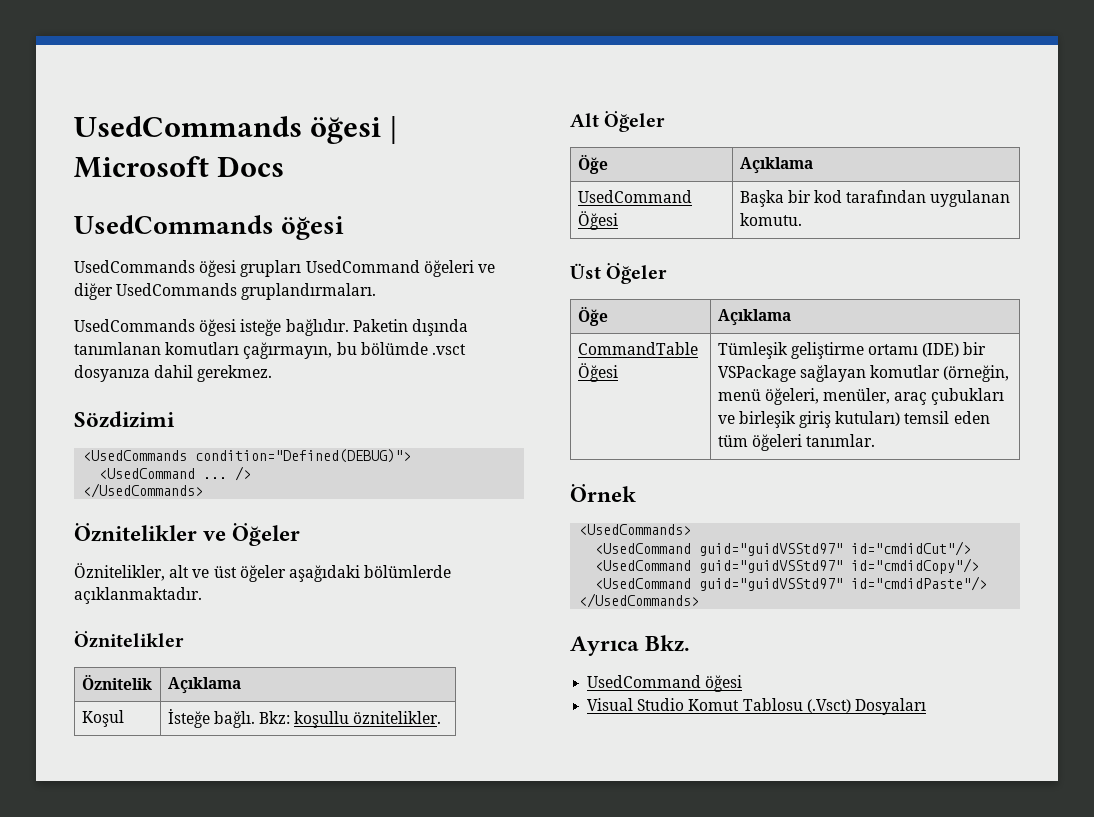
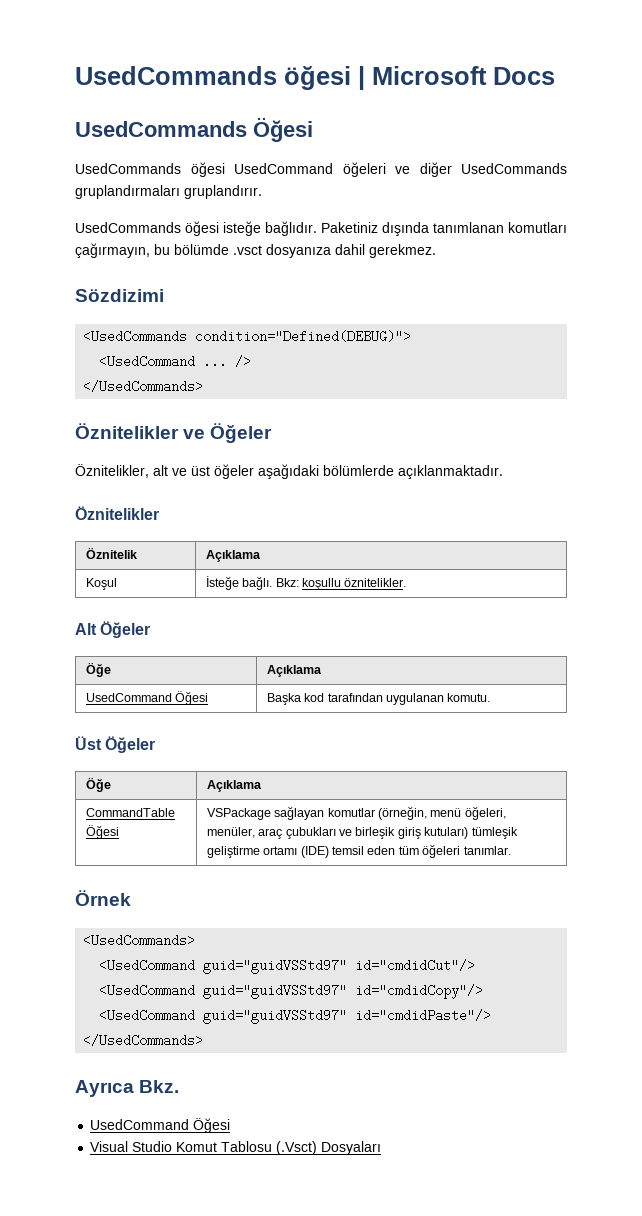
[281,216,345,240] [74,260,302,277] öğesi // UsedCommands öğesi grupları -> [253,117,313,142] [75,162,225,177] Öğesi // UsedCommands öğesi
[241,283,377,300] gruplandırmaları. -> [75,185,262,199] gruplandırmaları gruplandırır.
[352,319,408,332] Paketin -> [321,222,378,233] Paketiniz
[787,190,811,203] bir -> (301, 699) none
[717,342,987,359] Tümleşik geliştirme ortamı (IDE) bir -> (119, 832) none
(901, 418) none -> [471,827,518,839] [206,846,329,858] tümleşik geliştirme ortamı (IDE)
[705,675,743,692] öğesi -> [193,1118,231,1133] Öğesi

